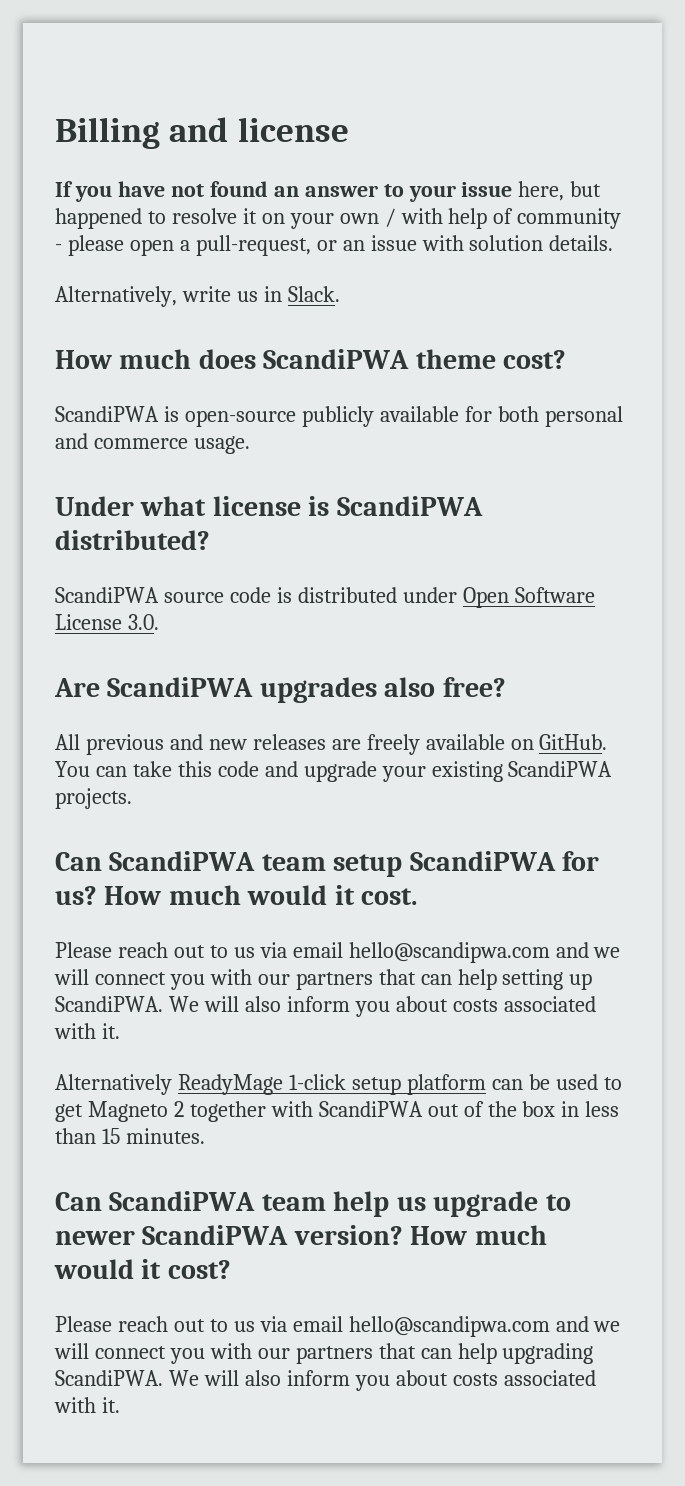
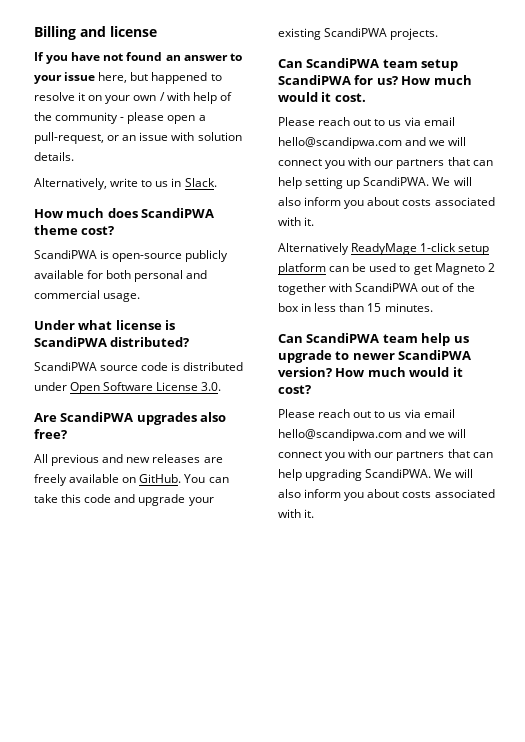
(514, 216) none -> [34,112,52,121] the
(231, 294) none -> [141,180,153,187] to
[93,438,188,449] commerce -> [34,290,100,299] commercial

